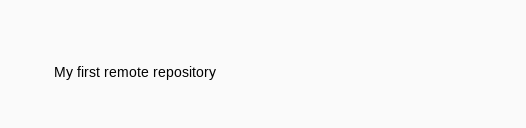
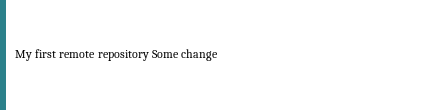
(216, 73) none -> [151,49,219,61] Some change

